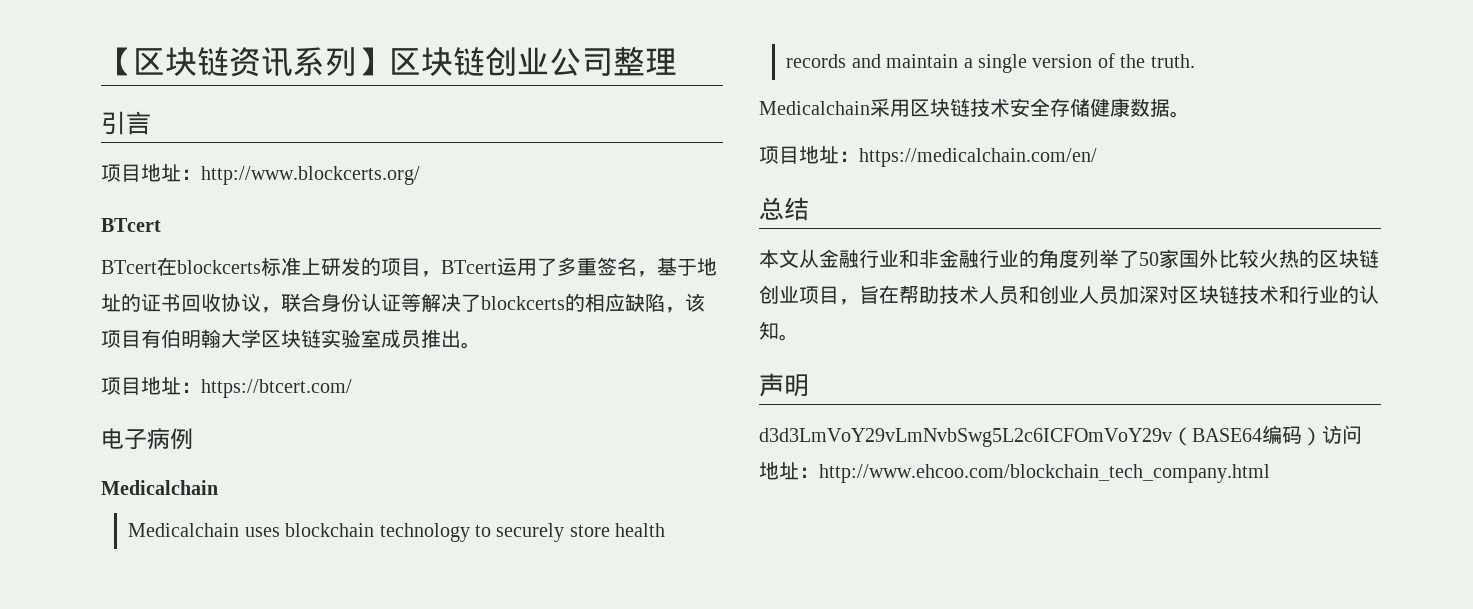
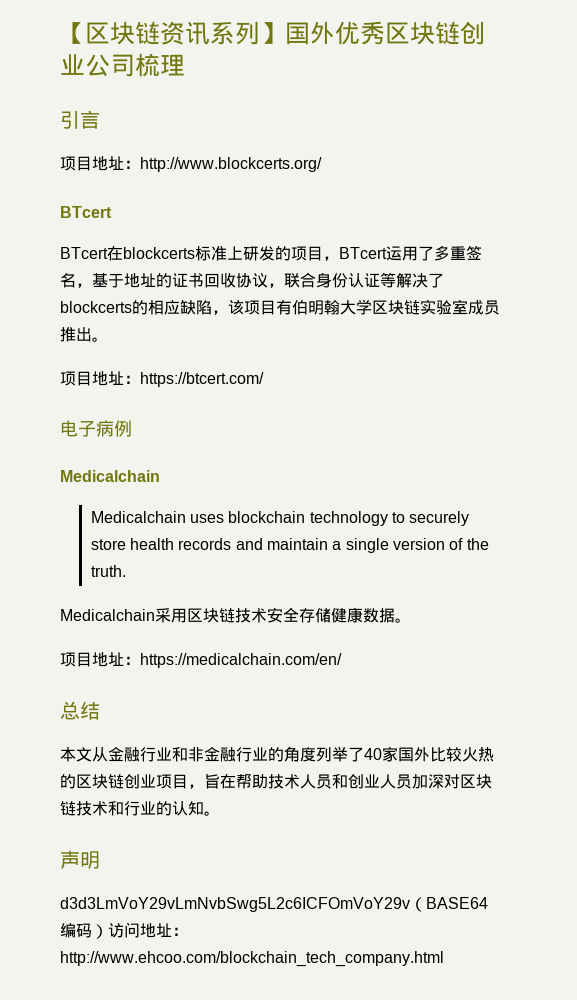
(389, 61) none -> [285,21,385,45] 国外优秀
[613,47,645,76] 整 -> [135,53,160,77] 梳
[1139,252,1159,266] 50 -> [364,748,382,760] 40

